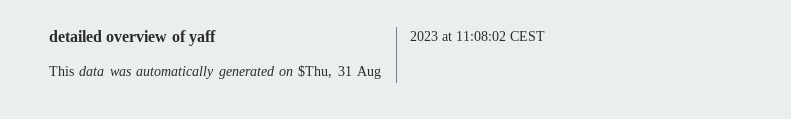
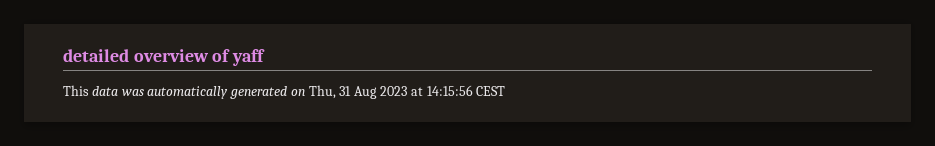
[298,65,333,78] $Thu, -> [308,85,336,99] Thu,
[456,31,506,41] 11:08:02 -> [426,85,473,96] 14:15:56

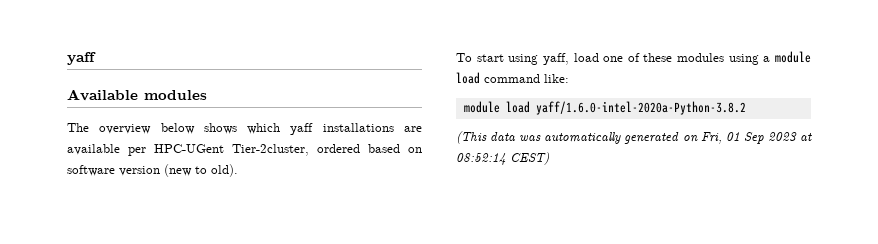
[63,49,266,66] [63,85,89,96] detailed overview of yaff // This -> [67,52,96,65] [67,89,207,101] [67,123,422,135] [67,144,422,156] [67,164,238,177] [456,51,811,65] [456,72,569,84] [463,101,746,115] [456,131,487,144] yaff // Available modules // The overview below shows which yaff installations are available per HPC-UGent Tier-2cluster, ordered based on software version (new to old). // To start using yaff, load one of these modules using a module load command like: // module load yaff/1.6.0-intel-2020a-Python-3.8.2 // (This
[308,85,506,99] Thu, 31 Aug 2023 at 14:15:56 CEST -> [700,132,813,144] [456,152,549,165] Fri, 01 Sep 2023 at 08:52:14 CEST)

